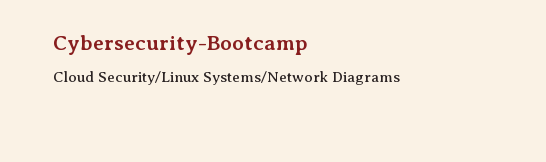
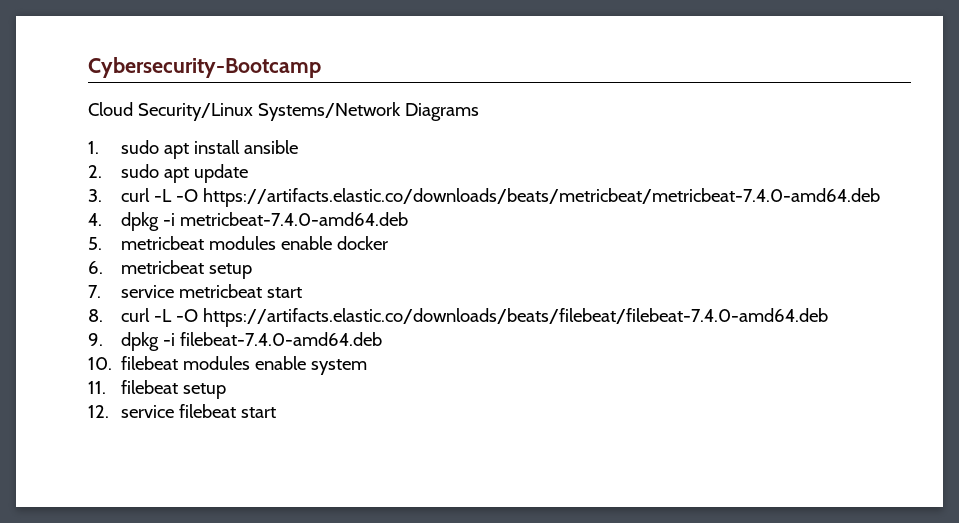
(401, 78) none -> [88,140,298,159] [88,164,248,183] [88,188,880,207] [88,212,408,231] [88,236,388,250] [88,260,252,279] [88,284,302,298] [88,308,828,327] [88,332,382,351] [88,356,368,375] [88,380,226,399] [88,404,276,418] // 1. sudo apt install ansible // 2. sudo apt update // 3. curl -L -O https://artifacts.elastic.co/downloads/beats/metricbeat/metricbeat-7.4.0-amd64.deb // 4. dpkg -i metricbeat-7.4.0-amd64.deb // 5. metricbeat modules enable docker // 6. metricbeat setup // 7. service metricbeat start // 8. curl -L -O https://artifacts.elastic.co/downloads/beats/filebeat/filebeat-7.4.0-amd64.deb // 9. dpkg -i filebeat-7.4.0-amd64.deb // 10. filebeat modules enable system // 11. filebeat setup // 12. service filebeat start

